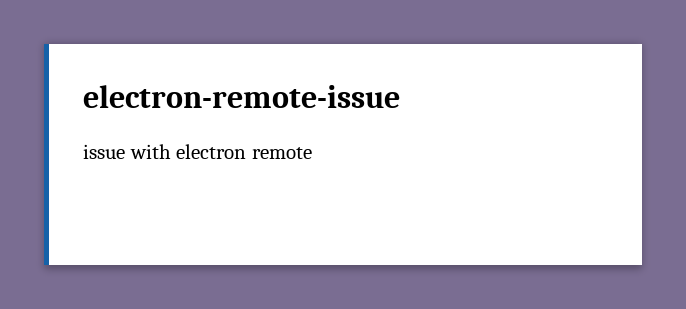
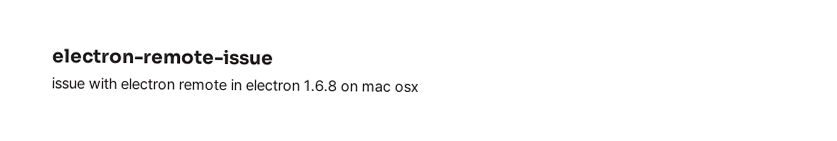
(312, 153) none -> [230,79,420,94] in electron 1.6.8 on mac osx

